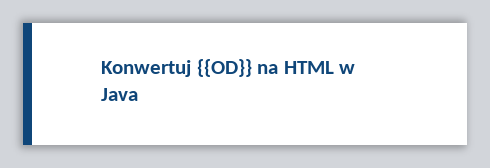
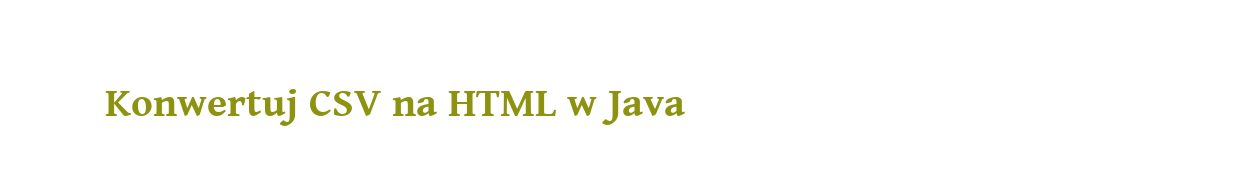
[196,59,252,77] {{OD}} -> [309,90,381,116] CSV

